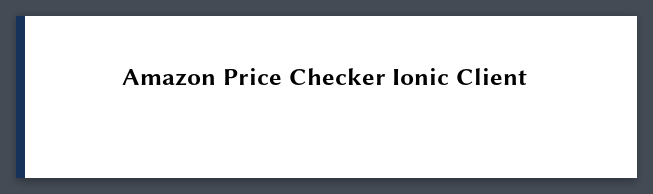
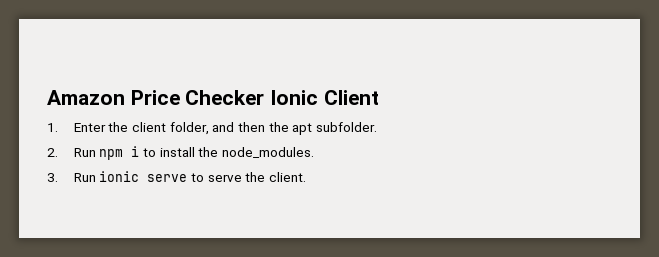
(527, 76) none -> [47,122,377,135] [47,146,314,160] [47,171,306,182] // 1. Enter the client folder, and then the apt subfolder. // 2. Run npm i to install the node_modules. // 3. Run ionic serve to serve the client.

